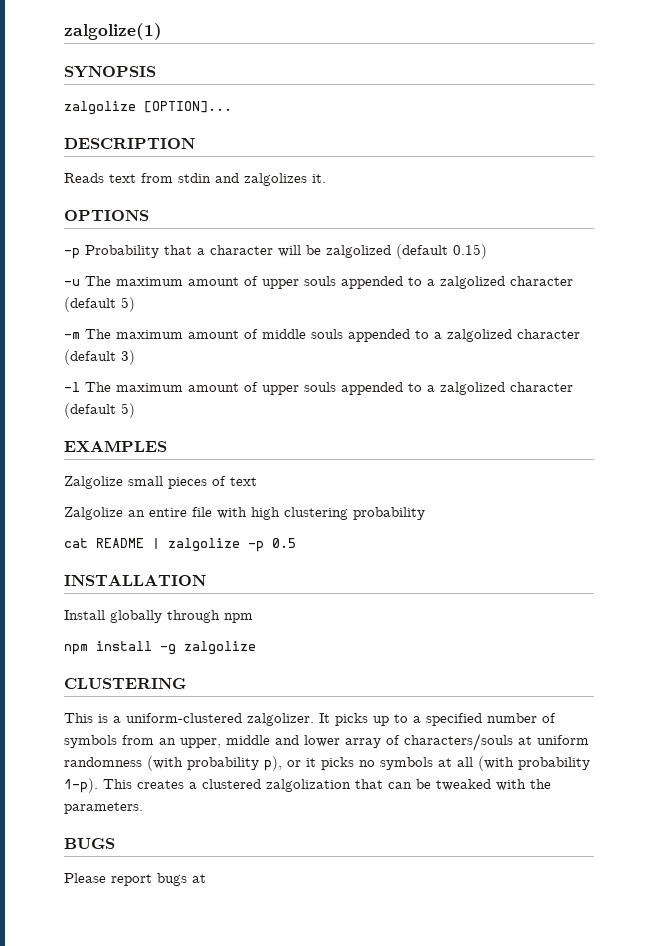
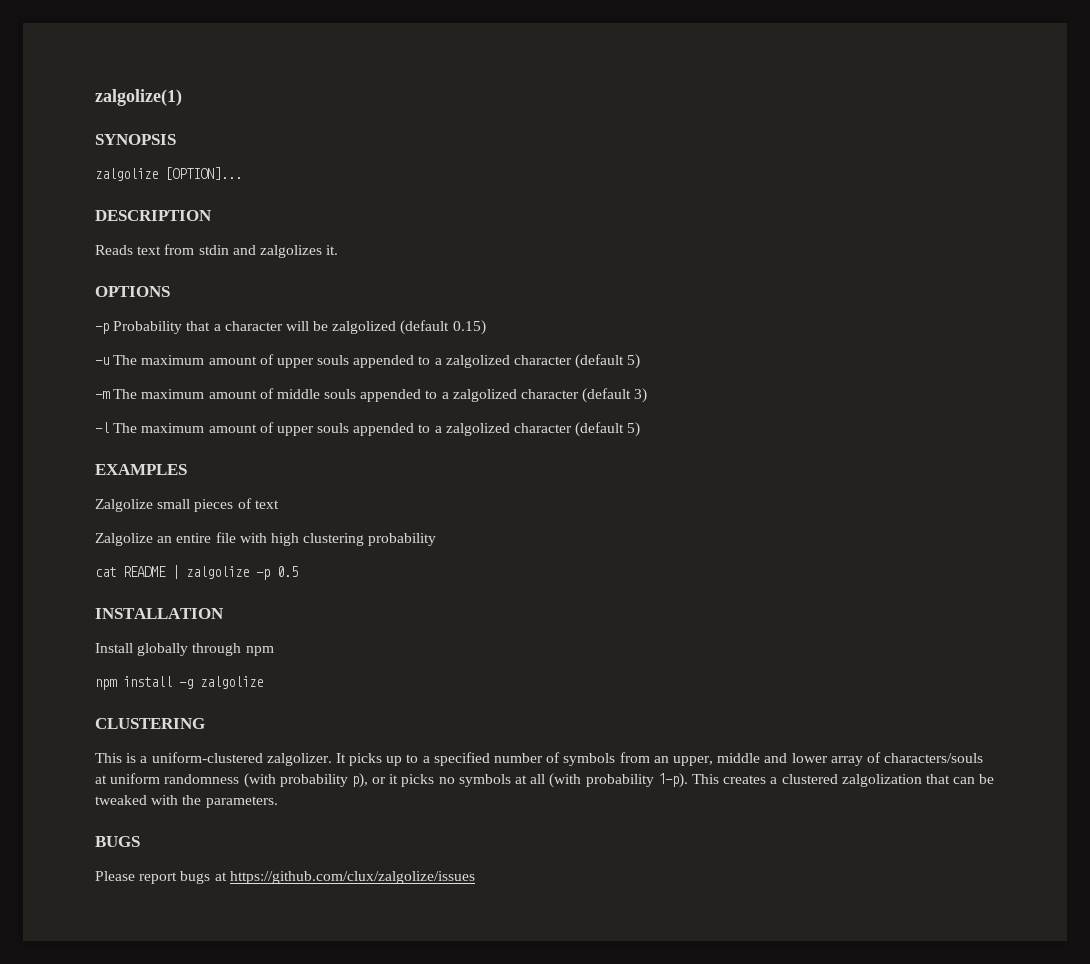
(206, 878) none -> [229,871,475,884] https://github.com/clux/zalgolize/issues

